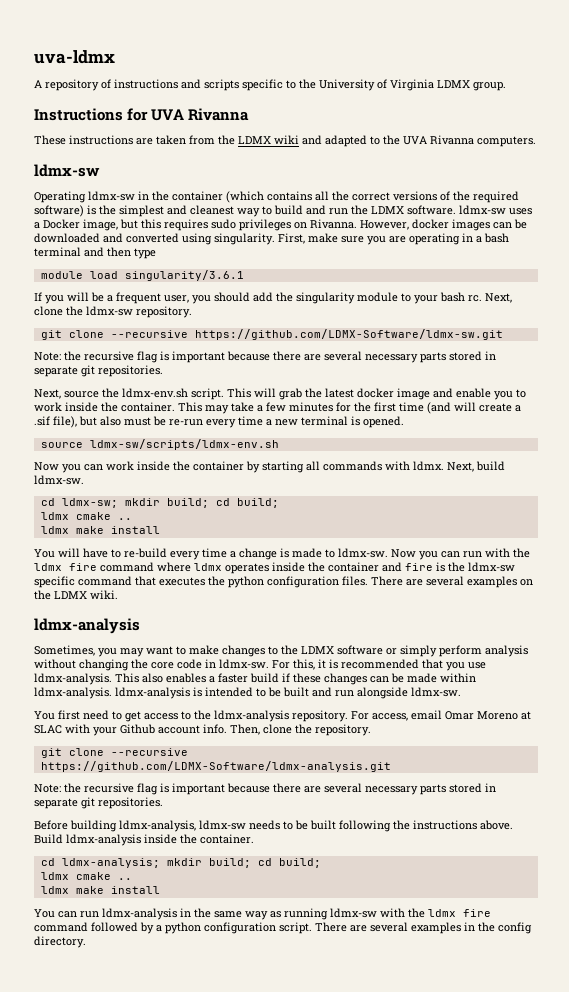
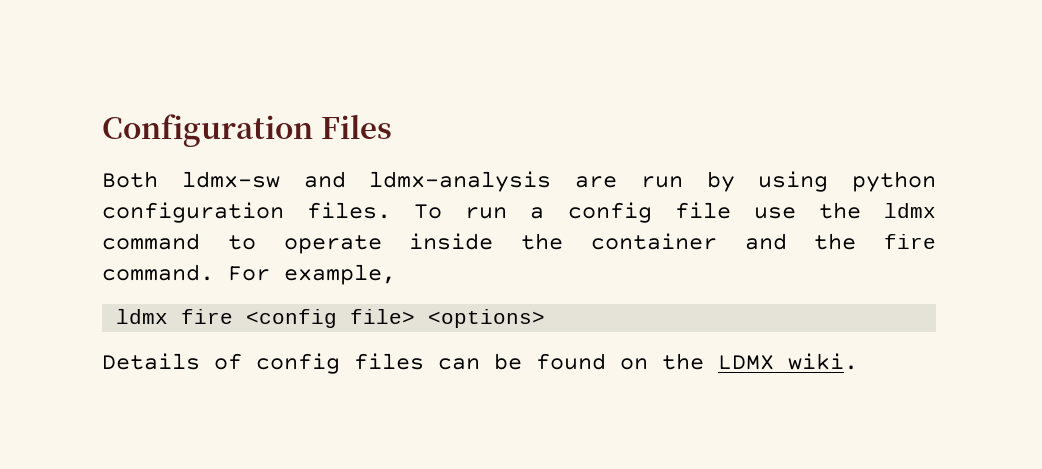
[34,50,115,64] [34,79,506,91] [34,108,250,121] [34,135,536,147] [34,164,100,177] [34,191,519,203] [34,205,532,217] [34,219,527,231] [34,233,509,245] [34,247,156,259] [40,270,244,281] [34,292,512,304] [34,306,192,318] [40,329,503,340] [34,351,496,363] [34,365,163,377] [34,388,526,400] [34,402,521,414] [34,416,404,428] [40,439,279,450] [34,461,505,473] [34,475,84,485] [40,498,279,508] [40,512,132,520] [40,526,160,534] [34,548,530,560] [34,562,515,574] [34,576,533,588] [34,590,118,600] [34,618,140,634] [34,645,528,657] [34,659,486,671] [34,673,476,685] [34,687,461,699] [34,710,531,722] [34,724,371,736] [40,748,188,758] [40,761,391,772] [34,783,496,795] [34,797,163,809] [34,820,513,832] [34,834,254,846] [40,858,321,868] [40,872,132,880] [40,886,160,894] [34,908,491,920] [34,922,532,934] [34,936,86,948] uva-ldmx // A repository of instructions and scripts specific to the University of Virginia LDMX group. // Instructions for UVA Rivanna // These instructions are taken from the LDMX wiki and adapted to the UVA Rivanna computers. // ldmx-sw // Operating ldmx-sw in the container (which contains all the correct versions of the required software) is the simplest and cleanest way to build and run the LDMX software. ldmx-sw uses a Docker image, but this requires sudo privileges on Rivanna. However, docker images can be downloaded and converted using singularity. First, make sure you are operating in a bash terminal and then type // module load singularity/3.6.1 // If you will be a frequent user, you should add the singularity module to your bash rc. Next, clone the ldmx-sw repository. // git clone --recursive https://github.com/LDMX-Software/ldmx-sw.git // Note: the recursive flag is important because there are several necessary parts stored in separate git repositories. // Next, source the ldmx-env.sh script. This will grab the latest docker image and enable you to work inside the container. This may take a few minutes for the first time (and will create a .sif file), but also must be re-run every time a new terminal is opened. // source ldmx-sw/scripts/ldmx-env.sh // Now you can work inside the container by starting all commands with ldmx. Next, build ldmx-sw. // cd ldmx-sw; mkdir build; cd build; // ldmx cmake .. // ldmx make install // You will have to re-build every time a change is made to ldmx-sw. Now you can run with the ldmx fire command where ldmx operates inside the container and fire is the ldmx-sw specific command that executes the python configuration files. There are several examples on the LDMX wiki. // ldmx-analysis // Sometimes, you may want to make changes to the LDMX software or simply perform analysis without changing the core code in ldmx-sw. For this, it is recommended that you use ldmx-analysis. This also enables a faster build if these changes can be made within ldmx-analysis. ldmx-analysis is intended to be built and run alongside ldmx-sw. // You first need to get access to the ldmx-analysis repository. For access, email Omar Moreno at SLAC with your Github account info. Then, clone the repository. // git clone --recursive https://github.com/LDMX-Software/ldmx-analysis.git // Note: the recursive flag is important because there are several necessary parts stored in separate git repositories. // Before building ldmx-analysis, ldmx-sw needs to be built following the instructions above. Build ldmx-analysis inside the container. // cd ldmx-analysis; mkdir build; cd build; // ldmx cmake .. // ldmx make install // You can run ldmx-analysis in the same way as running ldmx-sw with the ldmx fire command followed by a python configuration script. There are several examples in the config directory. -> [102,114,392,147] [102,171,936,192] [102,202,936,223] [102,233,936,254] [102,264,396,285] [116,309,546,328] [102,353,858,374] Configuration Files // Both ldmx-sw and ldmx-analysis are run by using python configuration files. To run a config file use the ldmx command to operate inside the container and the fire command. For example, // ldmx fire <config file> <options> // Details of config files can be found on the LDMX wiki.

